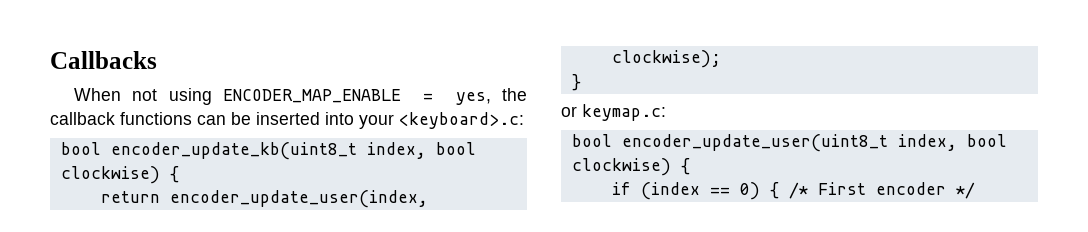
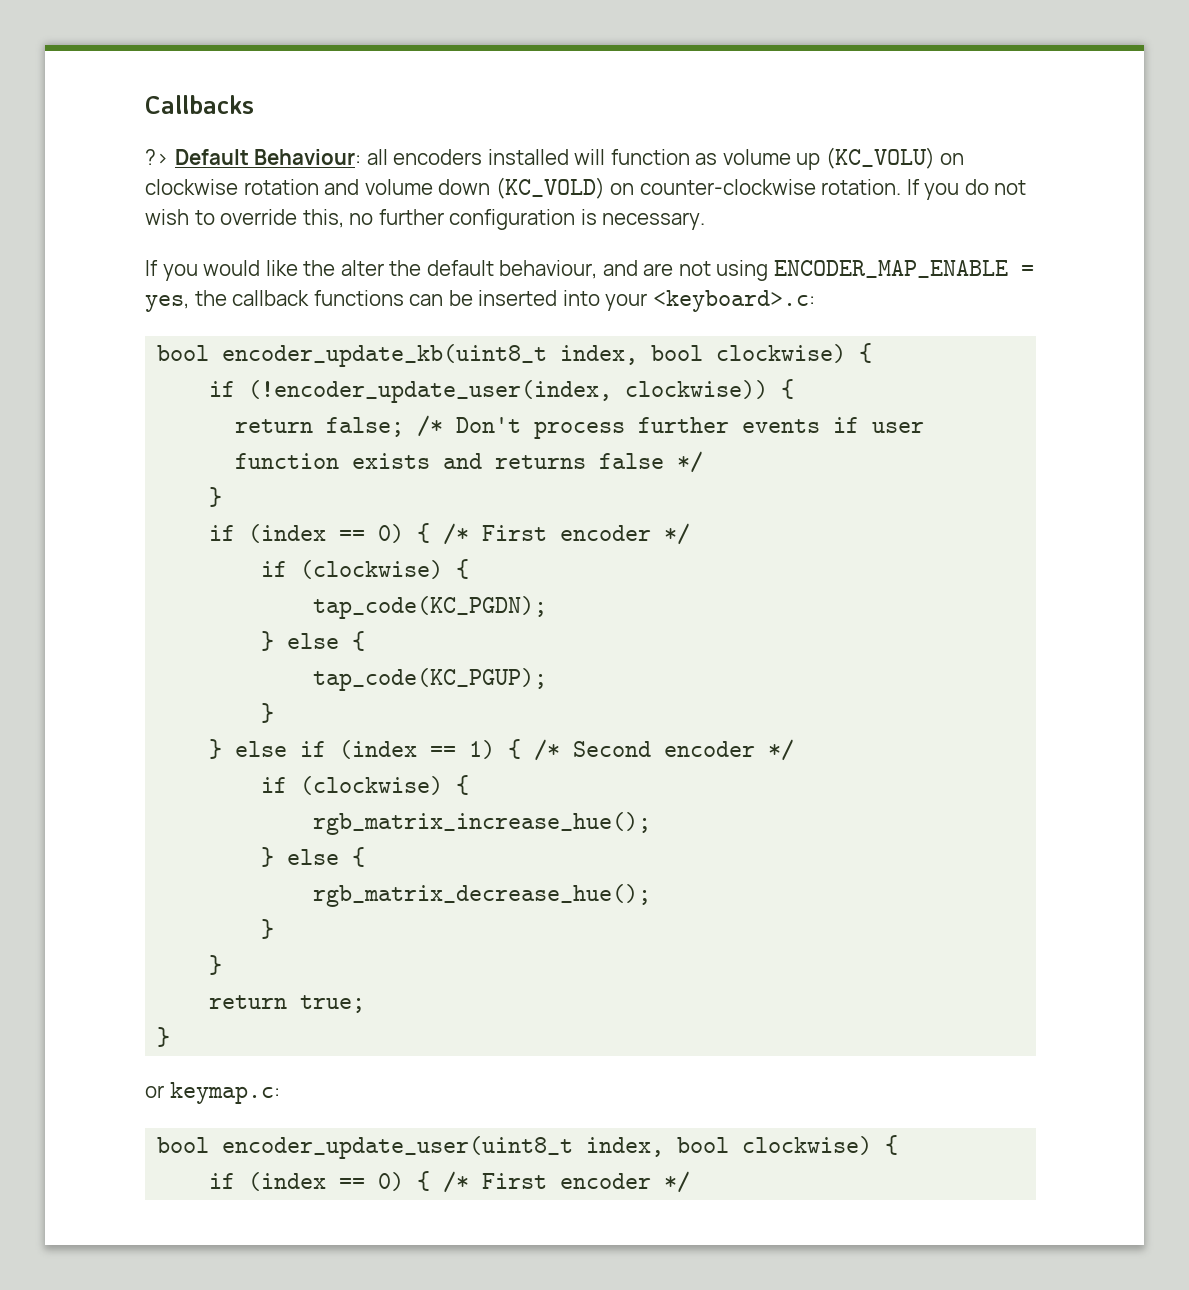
[74,88,122,101] When -> [145,147,965,170] [145,177,1027,200] [145,209,706,230] [145,260,674,281] ?> Default Behaviour: all encoders installed will function as volume up (KC_VOLU) on clockwise rotation and volume down (KC_VOLD) on counter-clockwise rotation. If you do not wish to override this, no further configuration is necessary. // If you would like the alter the default behaviour, and are
[100,190,428,208] [611,50,721,68] return encoder_update_user(index, clockwise); -> [209,379,795,403] [235,415,925,439] [235,451,704,473] [209,487,223,507] [209,523,691,545] [261,559,470,579] [313,596,548,619] [261,631,366,651] [313,668,548,691] [261,703,275,723] [209,739,795,761] [261,775,470,795] [313,812,652,835] [261,847,366,867] [313,884,652,907] [261,919,275,939] [209,955,223,975] [209,995,366,1013] if (!encoder_update_user(index, clockwise)) { // return false; /* Don't process further events if user function exists and returns false */ // } // if (index == 0) { /* First encoder */ // if (clockwise) { // tap_code(KC_PGDN); // } else { // tap_code(KC_PGUP); // } // } else if (index == 1) { /* Second encoder */ // if (clockwise) { // rgb_matrix_increase_hue(); // } else { // rgb_matrix_decrease_hue(); // } // } // return true;

